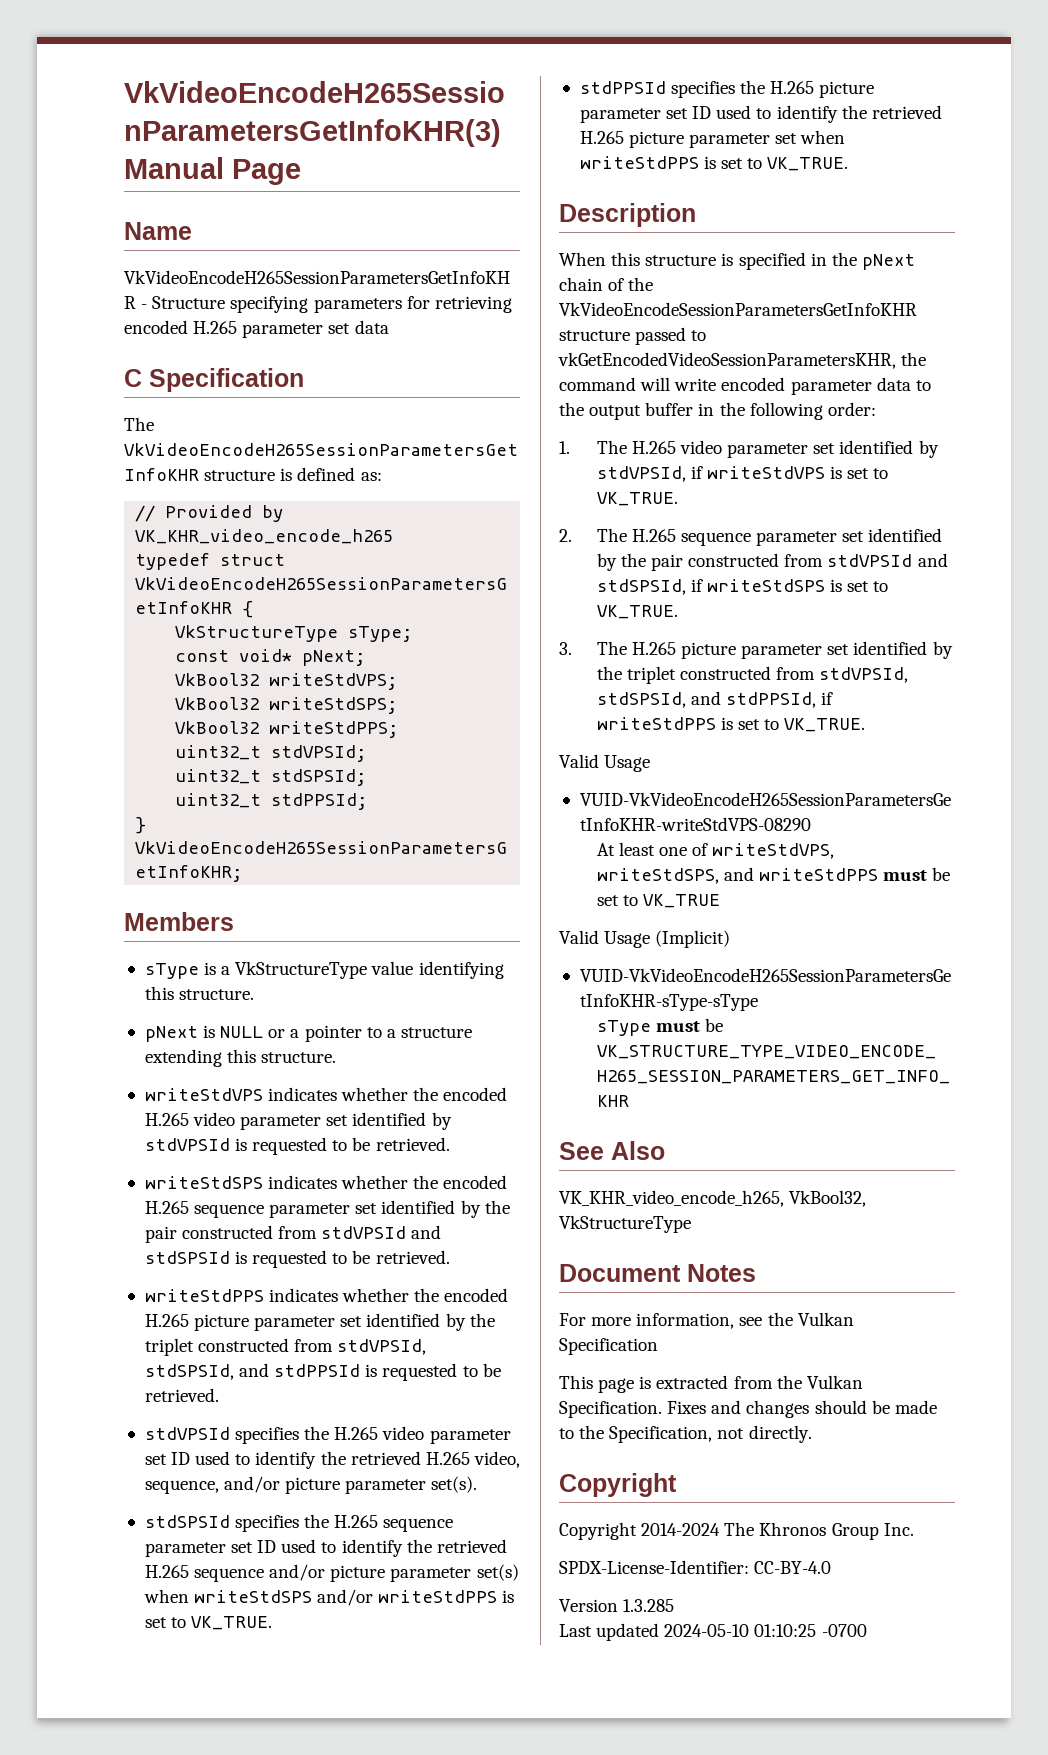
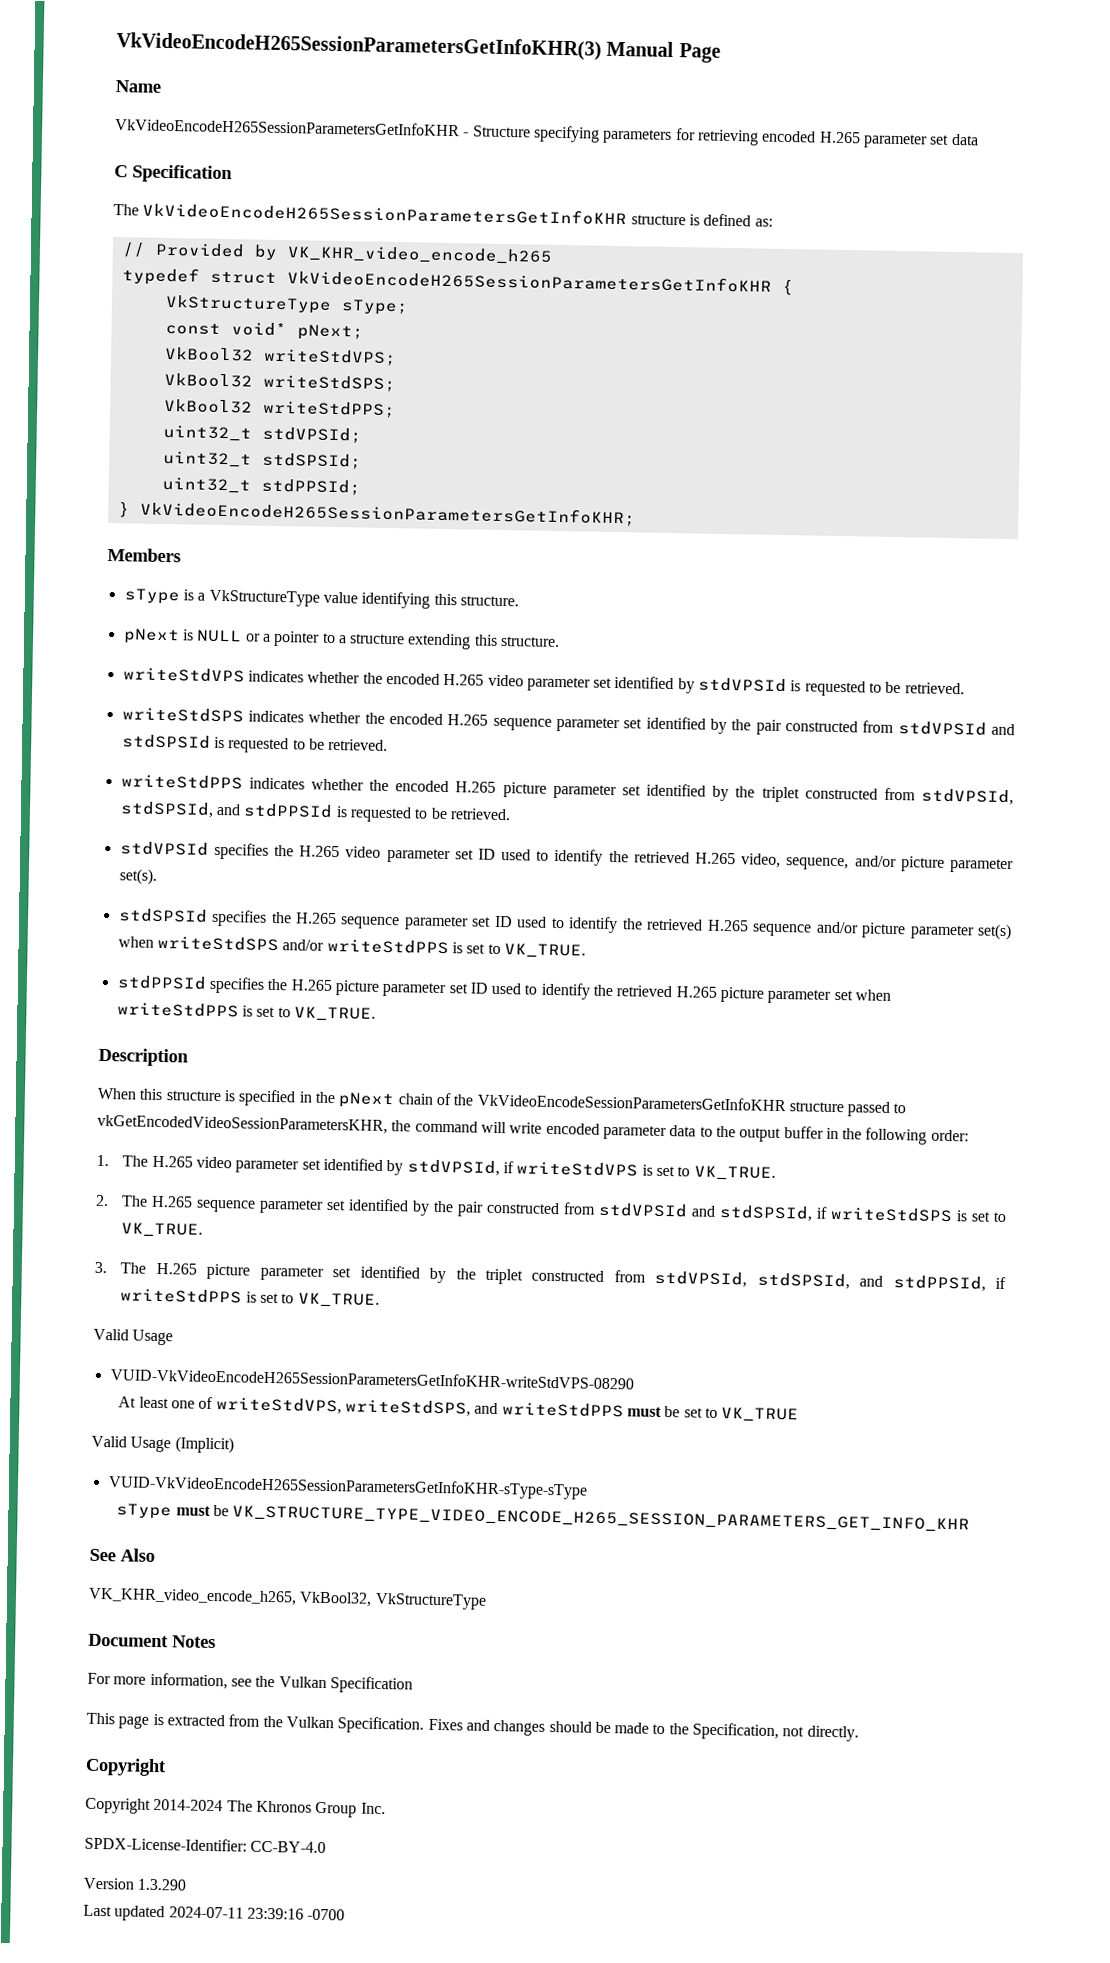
[623,1599,675,1612] 1.3.285 -> [137,1878,187,1891] 1.3.290
[664,1624,817,1637] 2024-05-10 01:10:25 -> [168,1906,304,1920] 2024-07-11 23:39:16

